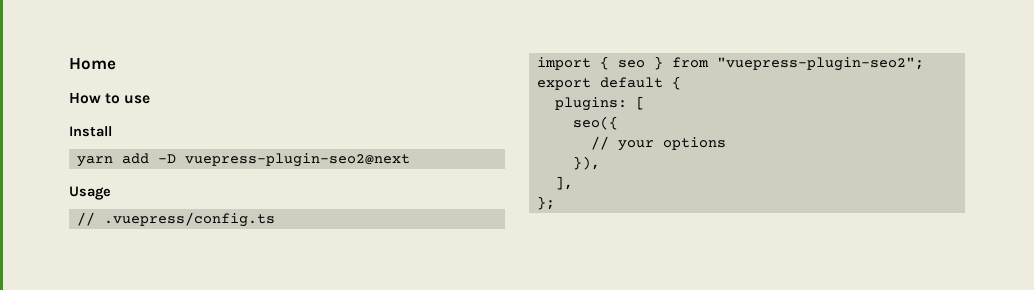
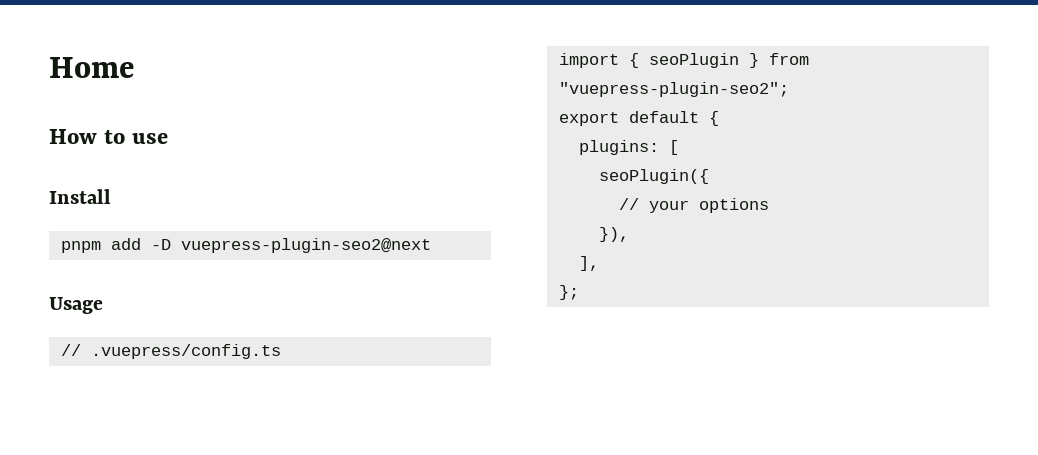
[76,156,113,167] yarn -> [60,241,101,253] pnpm
[617,60,645,68] seo -> [648,53,739,68] seoPlugin
[572,116,618,130] seo({ -> [598,169,709,184] seoPlugin({

